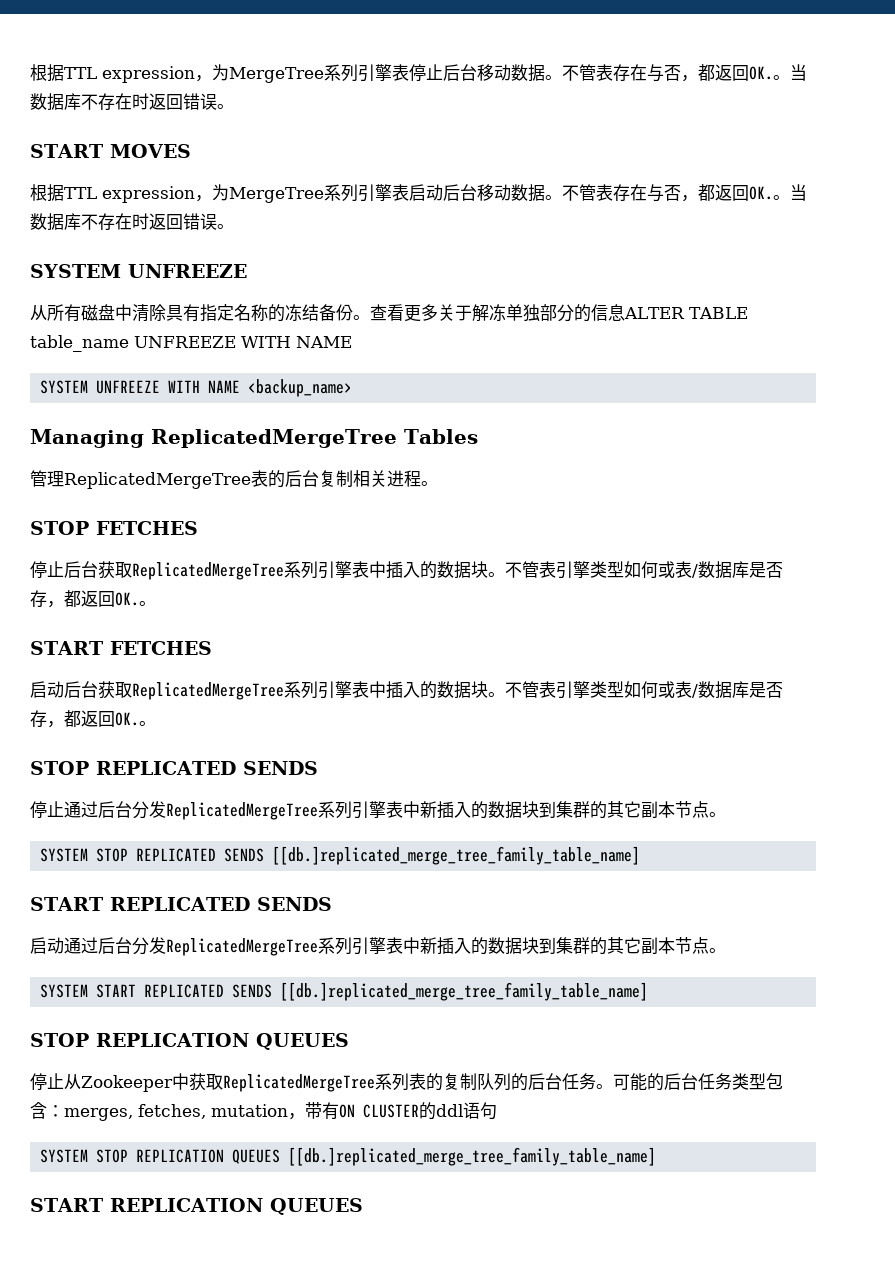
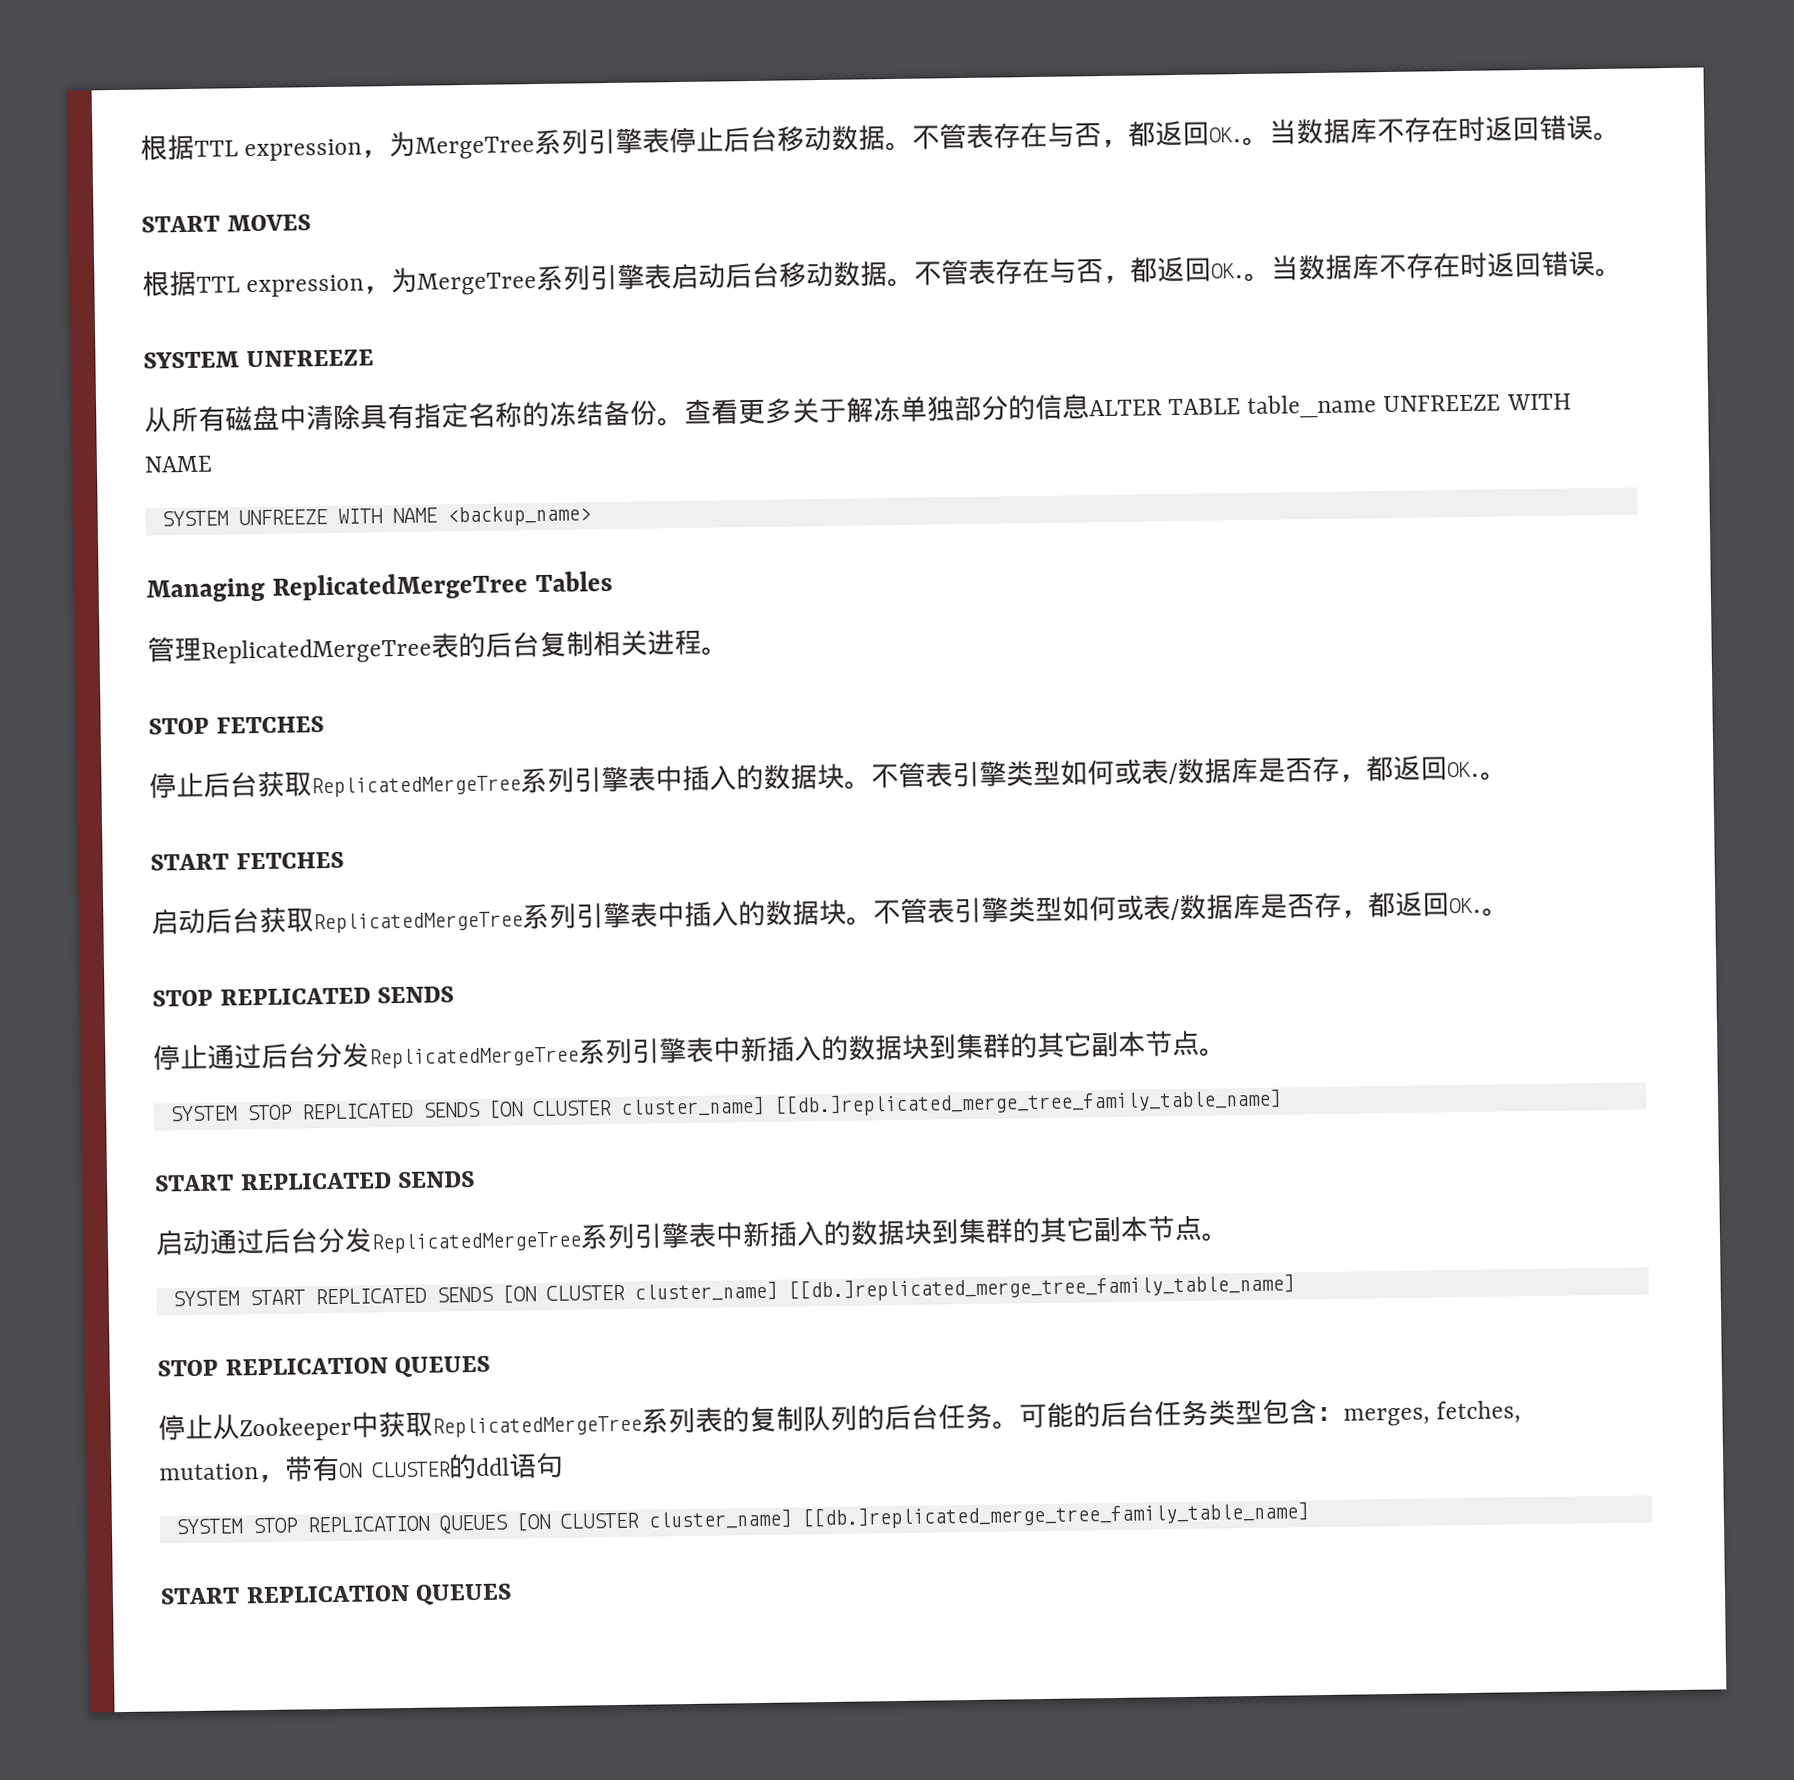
(265, 855) none -> [487,1095,765,1119] [ON CLUSTER cluster_name]
(273, 991) none -> [501,1280,778,1304] [ON CLUSTER cluster_name]
(281, 1156) none -> [515,1508,793,1532] [ON CLUSTER cluster_name]

